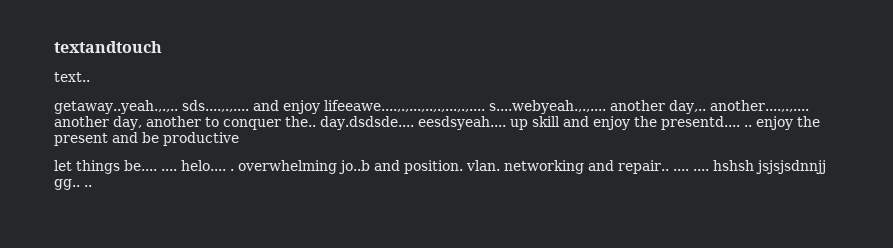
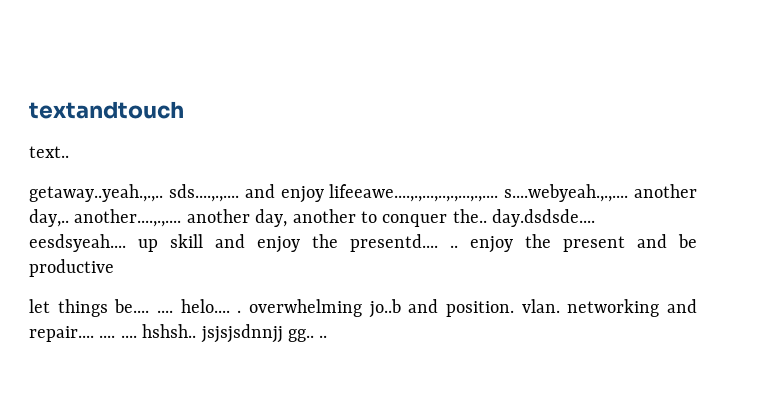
[618,160,669,174] repair.. -> [29,326,94,342] repair....
[712,160,754,171] hshsh -> [142,324,197,338] hshsh..

